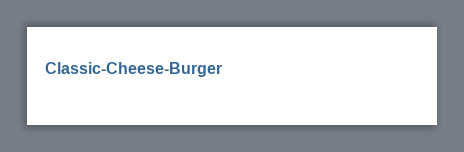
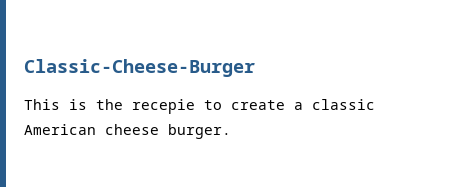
(222, 69) none -> [24,99,375,114] [24,124,231,139] // This is the recepie to create a classic American cheese burger.

